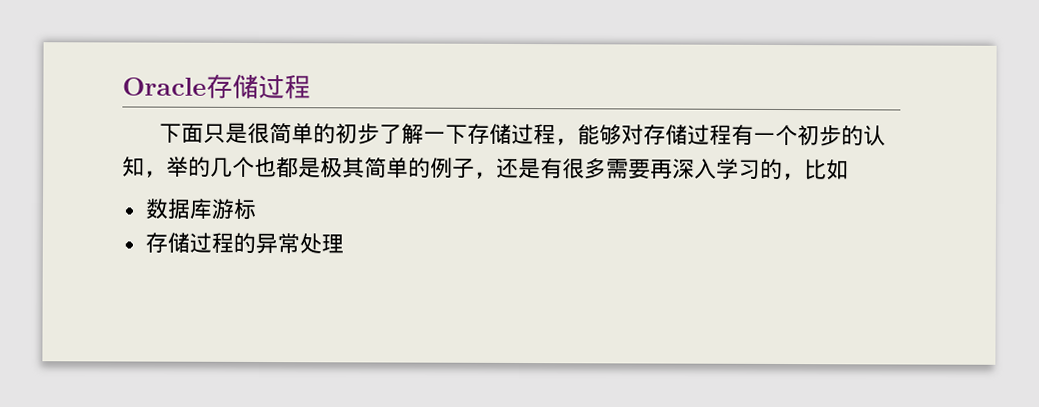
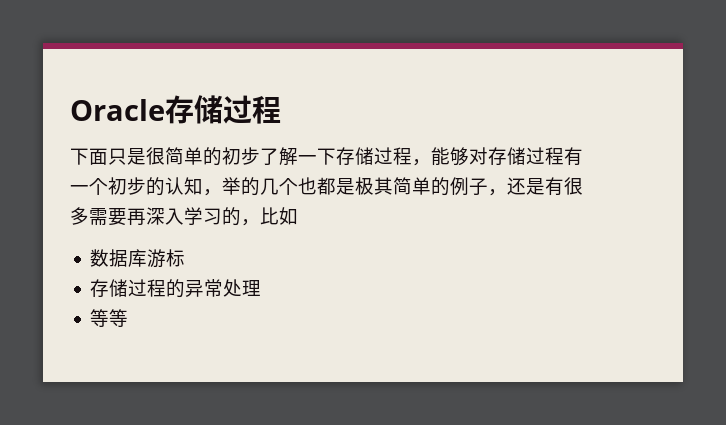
(344, 244) none -> [90,309,129,327] // 等等

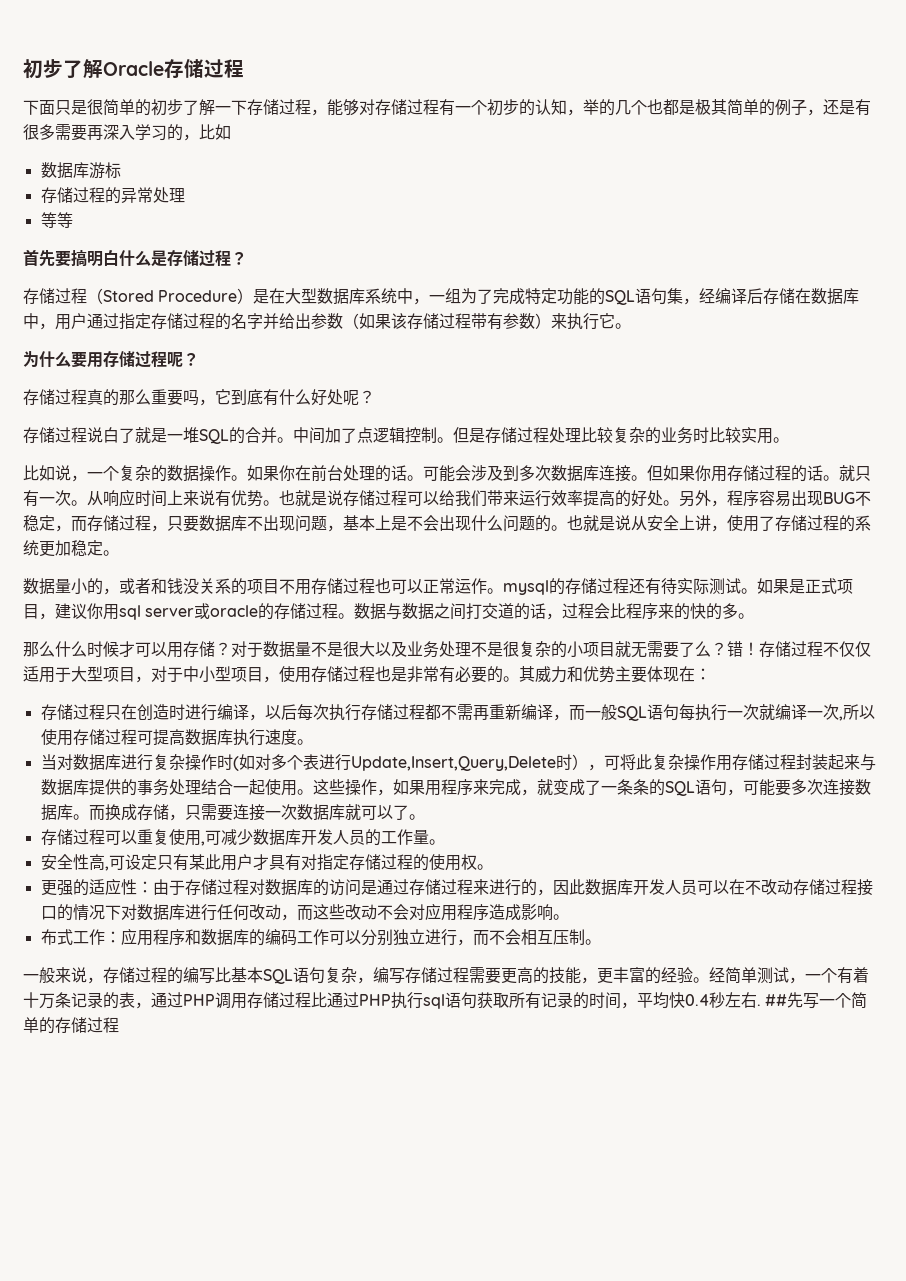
(70, 110) none -> [23,59,103,79] 初步了解
(129, 318) none -> [23,249,247,267] [23,288,860,305] [23,313,631,330] [23,351,199,368] [23,389,375,406] [23,427,789,444] [23,465,871,482] [23,489,871,507] [23,515,871,532] [23,540,119,557] [23,578,853,595] [23,603,755,620] [23,641,871,658] [23,666,711,683] [40,704,875,721] [40,729,313,746] [40,754,876,771] [40,779,871,796] [40,804,425,821] [40,829,445,846] [40,854,493,871] [40,878,873,896] [40,903,569,921] [40,928,601,946] [23,967,869,984] [23,992,868,1009] [23,1017,119,1034] // 首先要搞明白什么是存储过程？ // 存储过程（Stored Procedure）是在大型数据库系统中，一组为了完成特定功能的SQL语句集，经编译后存储在数据库中，用户通过指定存储过程的名字并给出参数（如果该存储过程带有参数）来执行它。 // 为什么要用存储过程呢？ // 存储过程真的那么重要吗，它到底有什么好处呢？ // 存储过程说白了就是一堆SQL的合并。中间加了点逻辑控制。但是存储过程处理比较复杂的业务时比较实用。 // 比如说，一个复杂的数据操作。如果你在前台处理的话。可能会涉及到多次数据库连接。但如果你用存储过程的话。就只有一次。从响应时间上来说有优势。也就是说存储过程可以给我们带来运行效率提高的好处。另外，程序容易出现BUG不稳定，而存储过程，只要数据库不出现问题，基本上是不会出现什么问题的。也就是说从安全上讲，使用了存储过程的系统更加稳定。 // 数据量小的，或者和钱没关系的项目不用存储过程也可以正常运作。mysql的存储过程还有待实际测试。如果是正式项目，建议你用sql server或oracle的存储过程。数据与数据之间打交道的话，过程会比程序来的快的多。 // 那么什么时候才可以用存储？对于数据量不是很大以及业务处理不是很复杂的小项目就无需要了么？错！存储过程不仅仅适用于大型项目，对于中小型项目，使用存储过程也是非常有必要的。其威力和优势主要体现在： // 存储过程只在创造时进行编译，以后每次执行存储过程都不需再重新编译，而一般SQL语句每执行一次就编译一次,所以使用存储过程可提高数据库执行速度。 // 当对数据库进行复杂操作时(如对多个表进行Update,Insert,Query,Delete时），可将此复杂操作用存储过程封装起来与数据库提供的事务处理结合一起使用。这些操作，如果用程序来完成，就变成了一条条的SQL语句，可能要多次连接数据库。而换成存储，只需要连接一次数据库就可以了。 // 存储过程可以重复使用,可减少数据库开发人员的工作量。 // 安全性高,可设定只有某此用户才具有对指定存储过程的使用权。 // 更强的适应性：由于存储过程对数据库的访问是通过存储过程来进行的，因此数据库开发人员可以在不改动存储过程接口的情况下对数据库进行任何改动，而这些改动不会对应用程序造成影响。 // 布式工作：应用程序和数据库的编码工作可以分别独立进行，而不会相互压制。 // 一般来说，存储过程的编写比基本SQL语句复杂，编写存储过程需要更高的技能，更丰富的经验。经简单测试，一个有着十万条记录的表，通过PHP调用存储过程比通过PHP执行sql语句获取所有记录的时间，平均快0.4秒左右. ##先写一个简单的存储过程

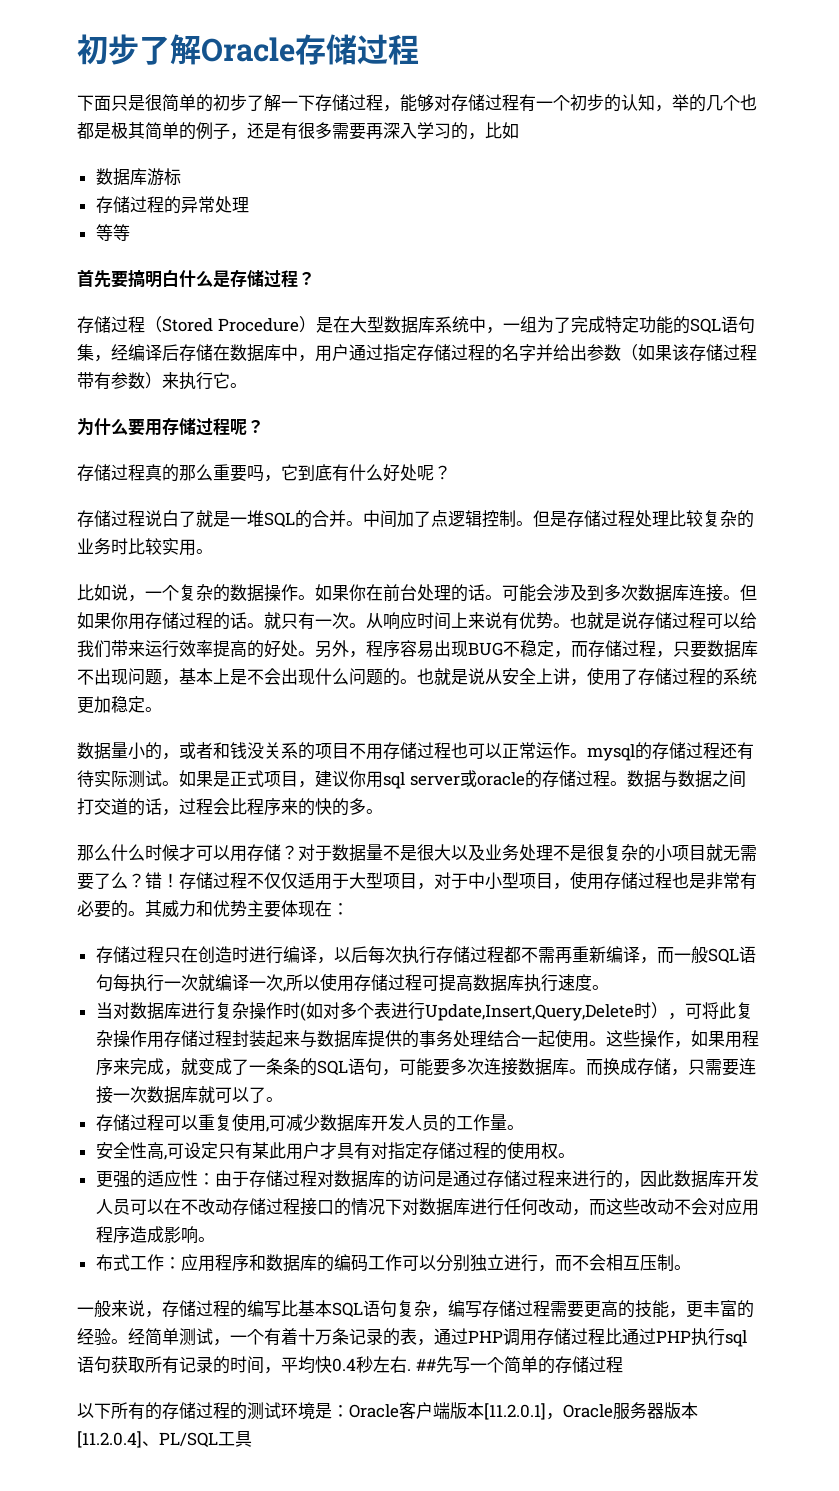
(119, 1025) none -> [77,1402,698,1420] [77,1431,252,1448] // 以下所有的存储过程的测试环境是：Oracle客户端版本[11.2.0.1]，Oracle服务器版本[11.2.0.4]、PL/SQL工具

